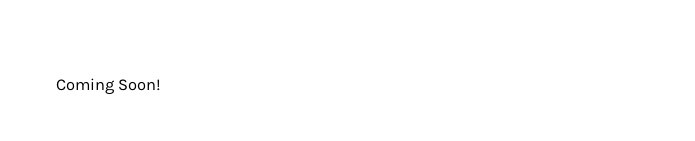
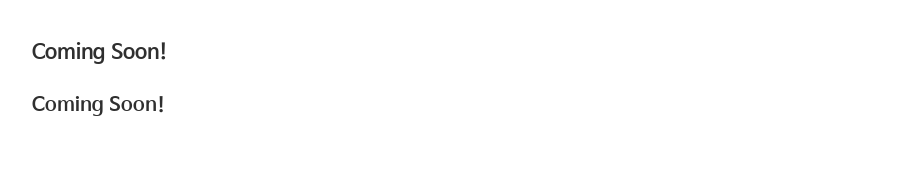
[56,78,162,95] Coming Soon! -> [32,42,168,64] [32,96,167,116] Coming Soon! // Coming Soon!

